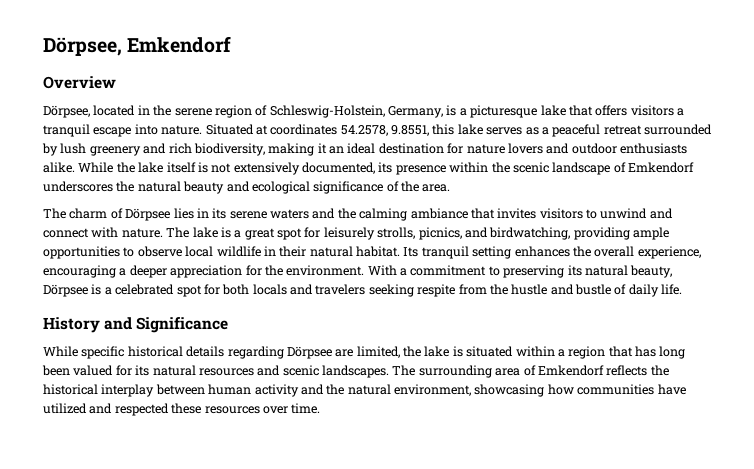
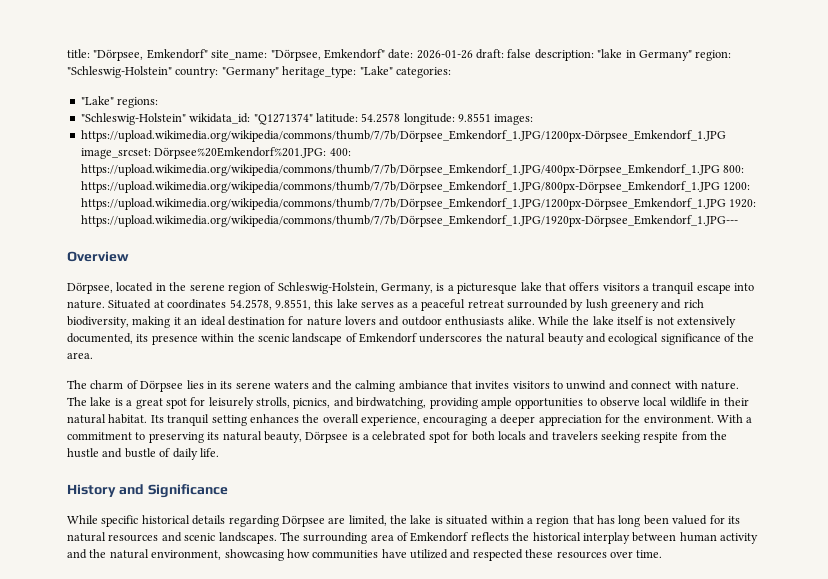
[43,36,232,56] Dörpsee, Emkendorf -> [67,49,732,61] [67,66,451,78] [80,96,159,108] [80,113,534,125] [80,130,726,142] [80,147,351,159] [80,164,745,176] [80,181,751,193] [80,198,757,210] [80,215,738,227] title: "Dörpsee, Emkendorf" site_name: "Dörpsee, Emkendorf" date: 2026-01-26 draft: false description: "lake in Germany" region: "Schleswig-Holstein" country: "Germany" heritage_type: "Lake" categories: // "Lake" regions: // "Schleswig-Holstein" wikidata_id: "Q1271374" latitude: 54.2578 longitude: 9.8551 images: // https://upload.wikimedia.org/wikipedia/commons/thumb/7/7b/Dörpsee_Emkendorf_1.JPG/1200px-Dörpsee_Emkendorf_1.JPG image_srcset: Dörpsee%20Emkendorf%201.JPG: 400: https://upload.wikimedia.org/wikipedia/commons/thumb/7/7b/Dörpsee_Emkendorf_1.JPG/400px-Dörpsee_Emkendorf_1.JPG 800: https://upload.wikimedia.org/wikipedia/commons/thumb/7/7b/Dörpsee_Emkendorf_1.JPG/800px-Dörpsee_Emkendorf_1.JPG 1200: https://upload.wikimedia.org/wikipedia/commons/thumb/7/7b/Dörpsee_Emkendorf_1.JPG/1200px-Dörpsee_Emkendorf_1.JPG 1920: https://upload.wikimedia.org/wikipedia/commons/thumb/7/7b/Dörpsee_Emkendorf_1.JPG/1920px-Dörpsee_Emkendorf_1.JPG---

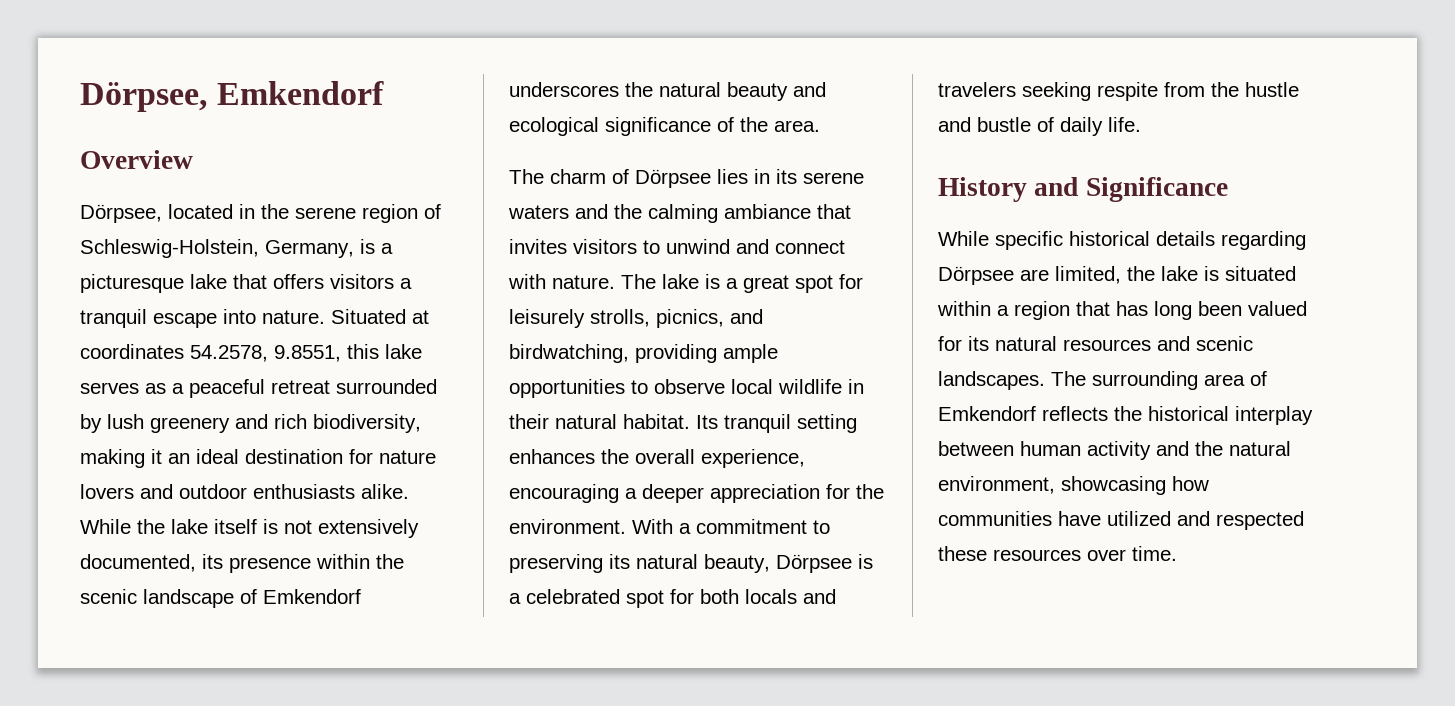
[67,49,732,61] [67,66,451,78] [80,96,159,108] [80,113,534,125] [80,130,726,142] [80,147,351,159] [80,164,745,176] [80,181,751,193] [80,198,757,210] [80,215,738,227] title: "Dörpsee, Emkendorf" site_name: "Dörpsee, Emkendorf" date: 2026-01-26 draft: false description: "lake in Germany" region: "Schleswig-Holstein" country: "Germany" heritage_type: "Lake" categories: // "Lake" regions: // "Schleswig-Holstein" wikidata_id: "Q1271374" latitude: 54.2578 longitude: 9.8551 images: // https://upload.wikimedia.org/wikipedia/commons/thumb/7/7b/Dörpsee_Emkendorf_1.JPG/1200px-Dörpsee_Emkendorf_1.JPG image_srcset: Dörpsee%20Emkendorf%201.JPG: 400: https://upload.wikimedia.org/wikipedia/commons/thumb/7/7b/Dörpsee_Emkendorf_1.JPG/400px-Dörpsee_Emkendorf_1.JPG 800: https://upload.wikimedia.org/wikipedia/commons/thumb/7/7b/Dörpsee_Emkendorf_1.JPG/800px-Dörpsee_Emkendorf_1.JPG 1200: https://upload.wikimedia.org/wikipedia/commons/thumb/7/7b/Dörpsee_Emkendorf_1.JPG/1200px-Dörpsee_Emkendorf_1.JPG 1920: https://upload.wikimedia.org/wikipedia/commons/thumb/7/7b/Dörpsee_Emkendorf_1.JPG/1920px-Dörpsee_Emkendorf_1.JPG--- -> [80,81,385,112] Dörpsee, Emkendorf

